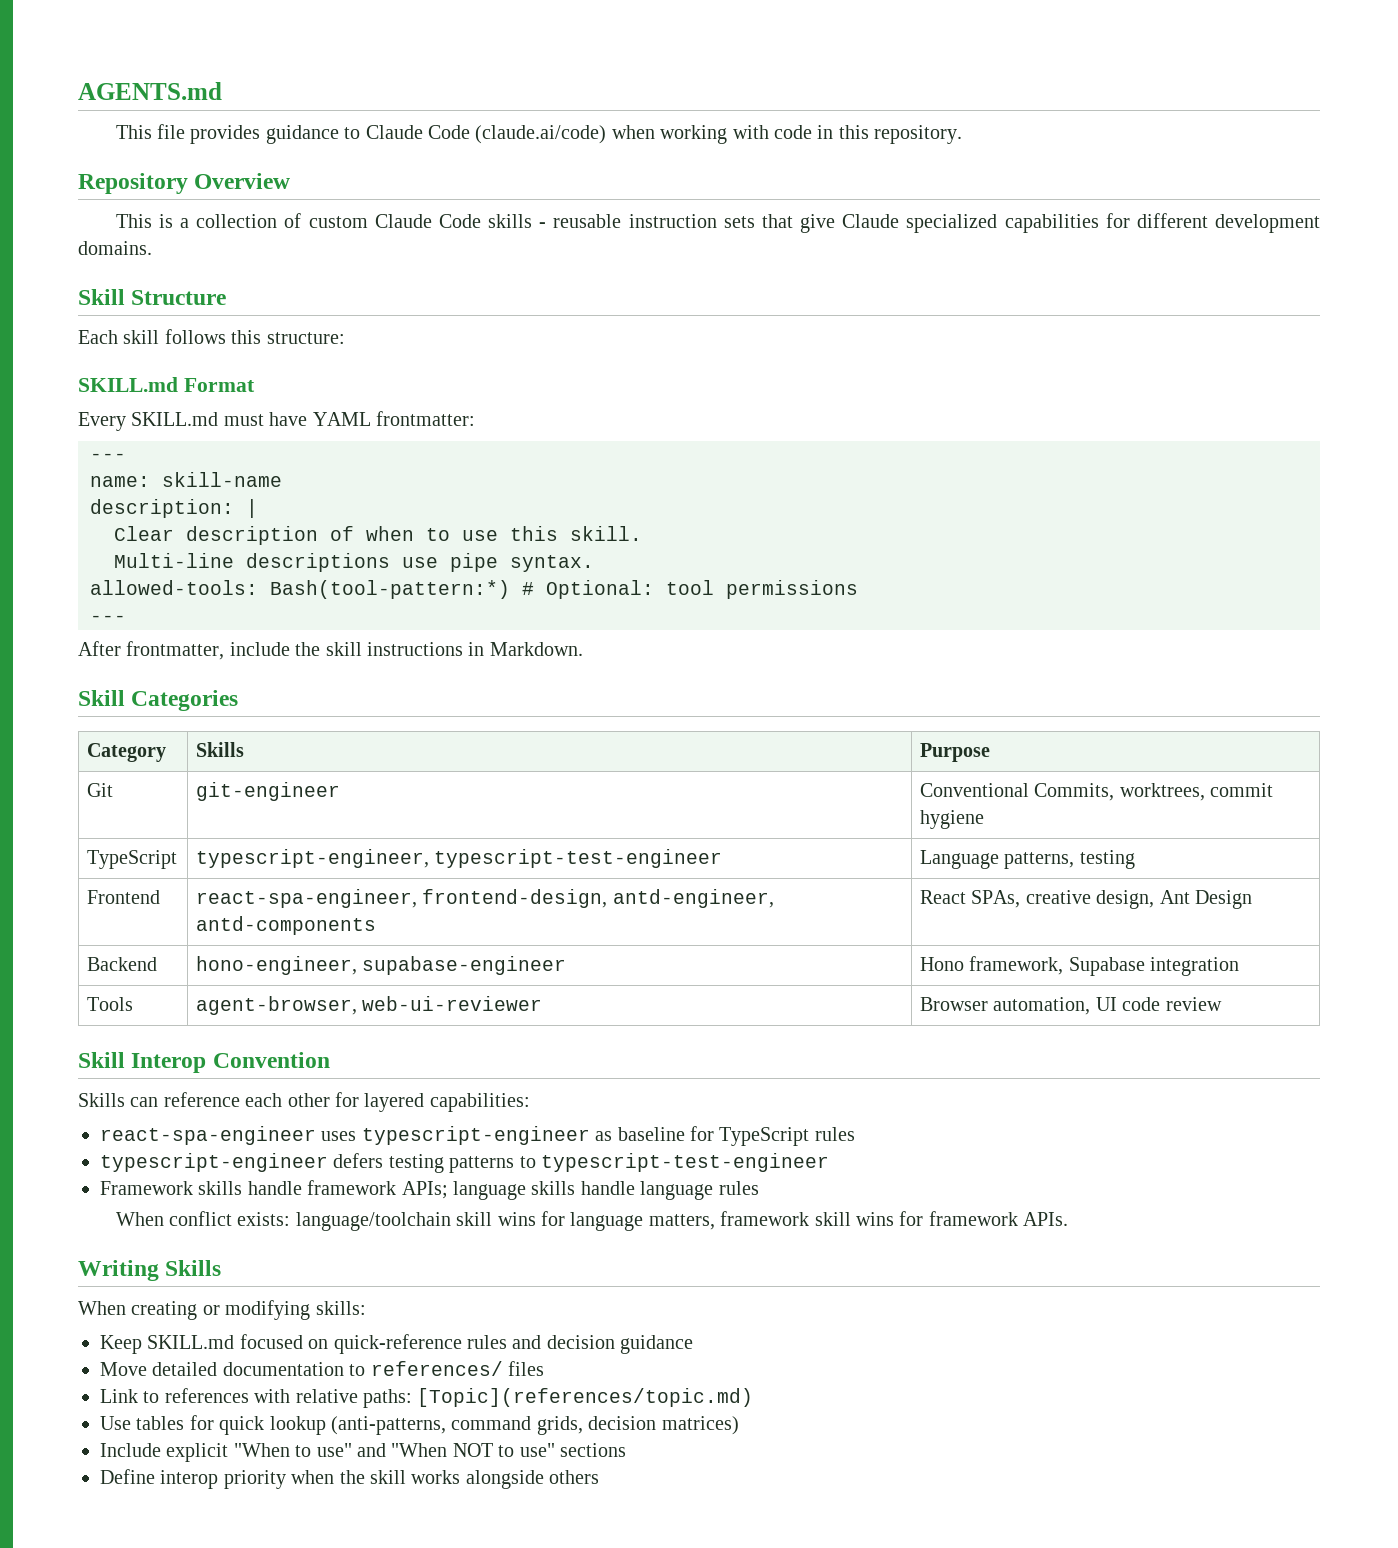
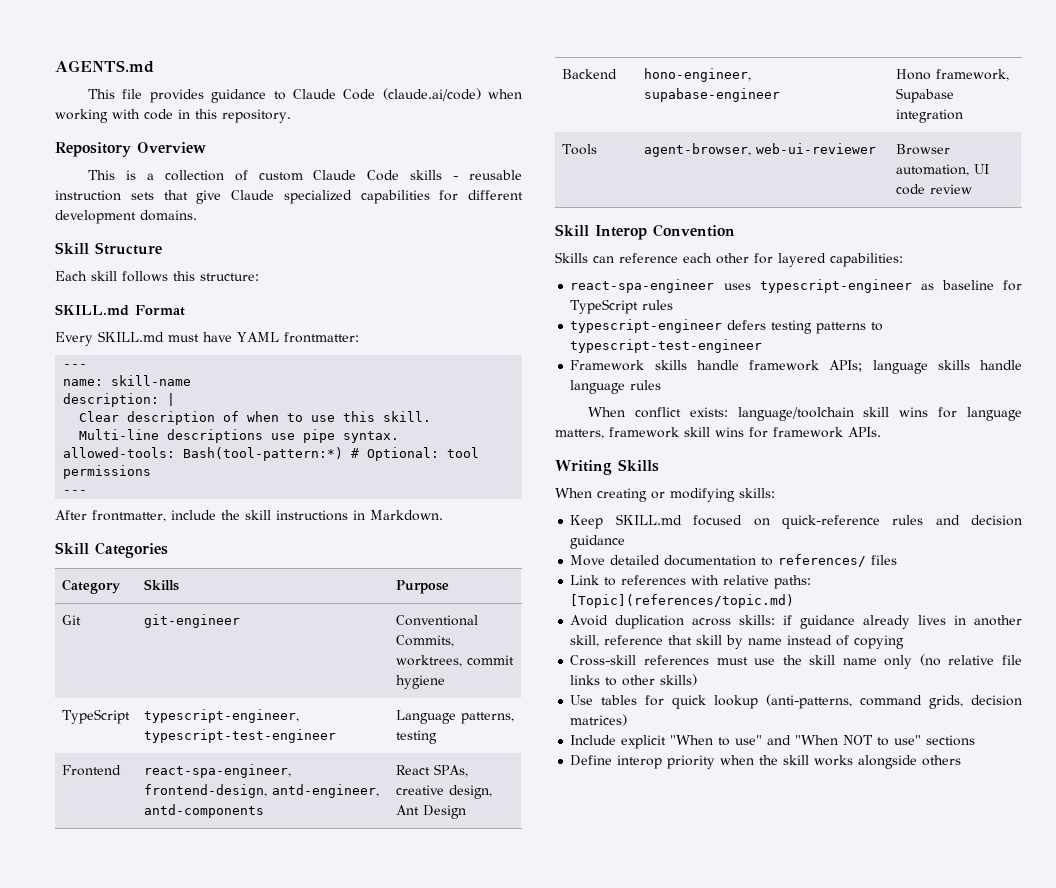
(754, 1397) none -> [570,615,1022,629] [570,635,905,649] [570,654,1022,669] [570,674,698,686] // Avoid duplication across skills: if guidance already lives in another skill, reference that skill by name instead of copying // Cross-skill references must use the skill name only (no relative file links to other skills)

